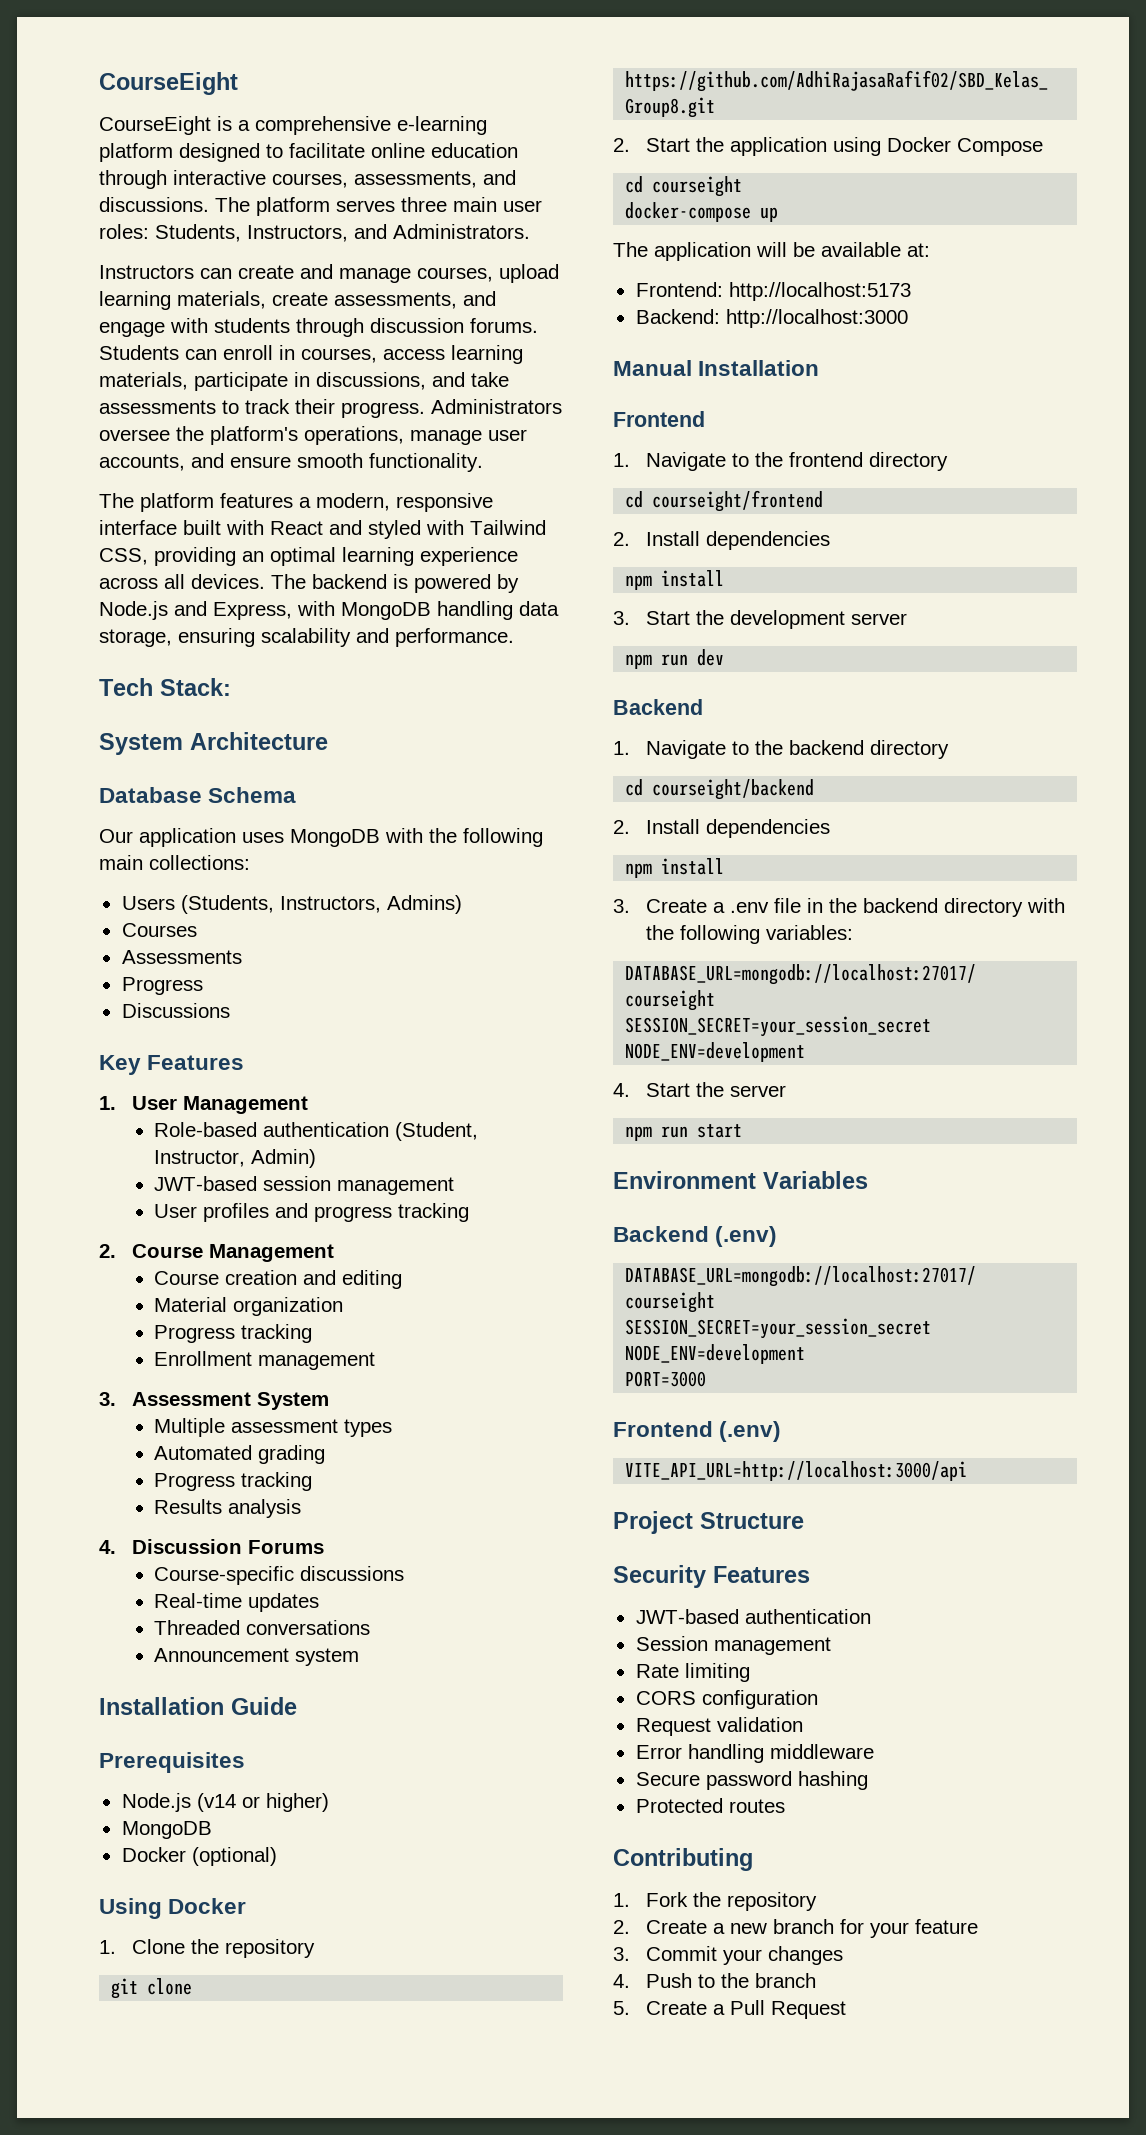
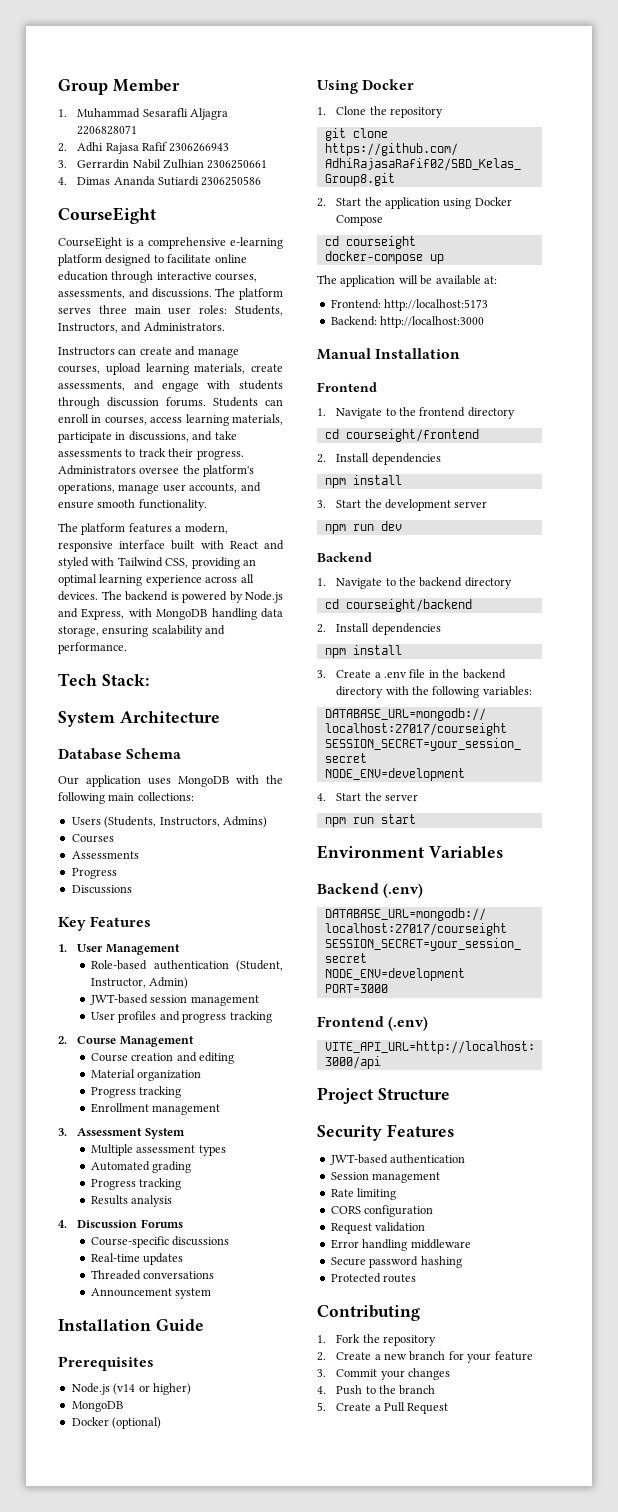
(99, 83) none -> [58,79,180,95] [58,108,229,120] [77,125,138,135] [58,142,230,154] [58,159,268,169] [58,176,262,186] Group Member // 1. Muhammad Sesarafli Aljagra 2206828071 // 2. Adhi Rajasa Rafif 2306266943 // 3. Gerrardin Nabil Zulhian 2306250661 // 4. Dimas Ananda Sutiardi 2306250586 //

